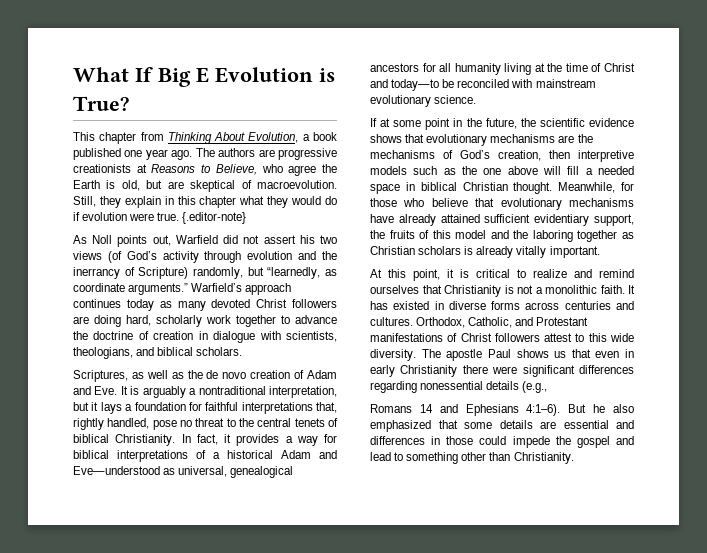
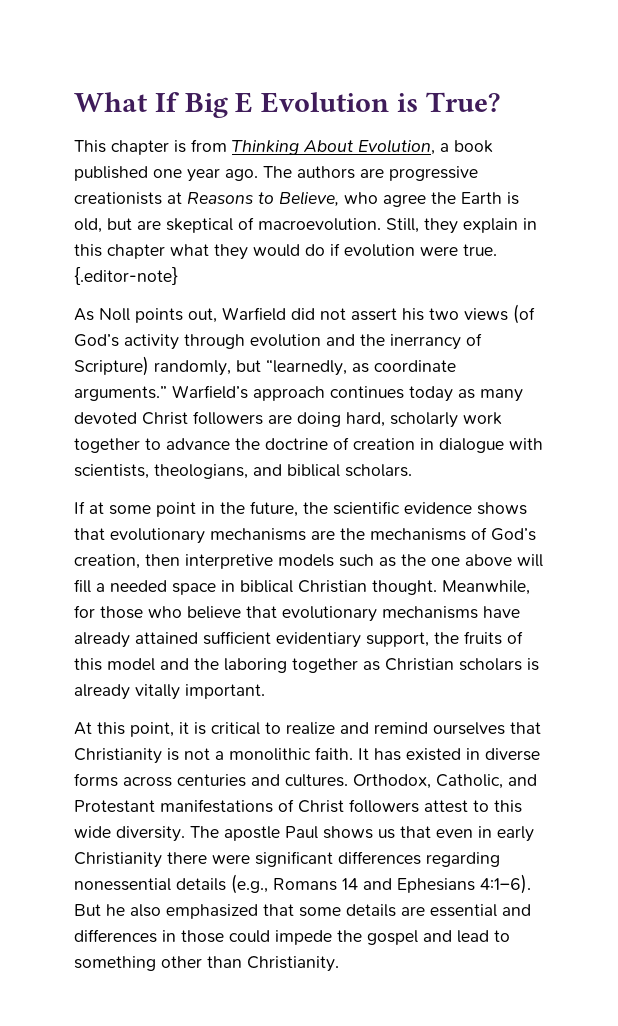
(137, 138) none -> [174,140,186,153] is
[73,370,337,382] [73,386,337,398] [73,402,337,414] [73,418,338,430] [73,434,337,446] [73,450,337,462] [73,466,294,478] [370,63,635,75] [370,79,596,91] [370,95,477,107] // Scriptures, as well as the de novo creation of Adam and Eve. It is arguably a nontraditional interpretation, but it lays a foundation for faithful interpretations that, rightly handled, pose no threat to the central tenets of biblical Christianity. In fact, it provides a way for biblical interpretations of a historical Adam and Eve—understood as universal, genealogical ancestors for all humanity living at the time of Christ and today—to be reconciled with mainstream evolutionary science. -> (412, 470) none
(548, 387) // -> (268, 884) none

